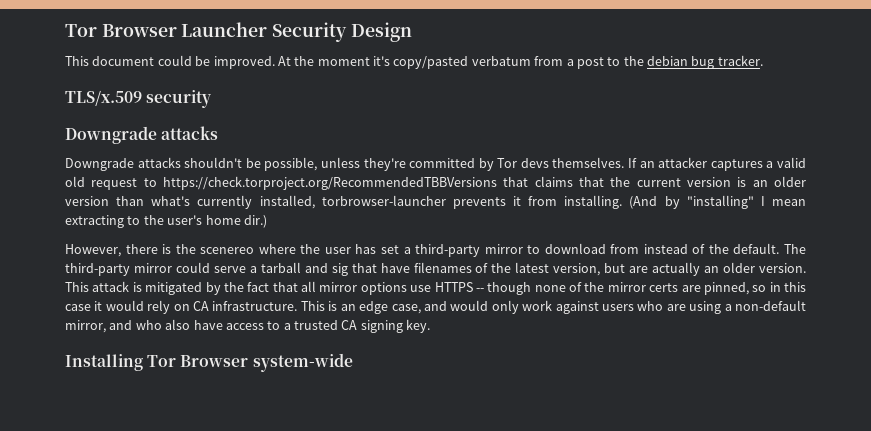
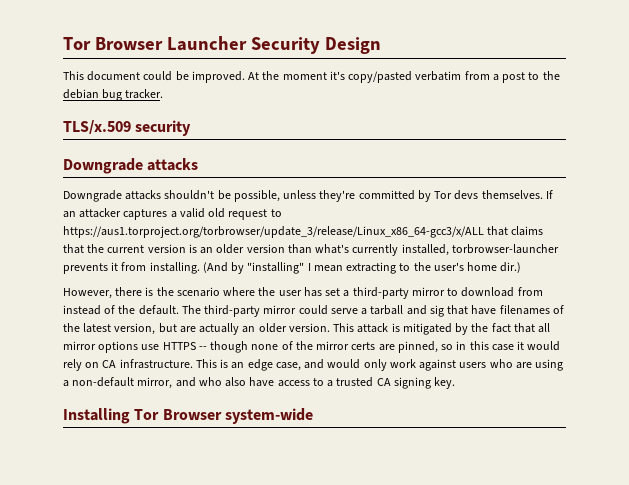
[471,56,531,66] verbatum -> [415,71,462,81] verbatim
[163,176,497,190] https://check.torproject.org/RecommendedTBBVersions -> [63,226,484,238] https://aus1.torproject.org/torbrowser/update_3/release/Linux_x86_64-gcc3/x/ALL
[200,247,255,254] scenereo -> [176,287,220,297] scenario

